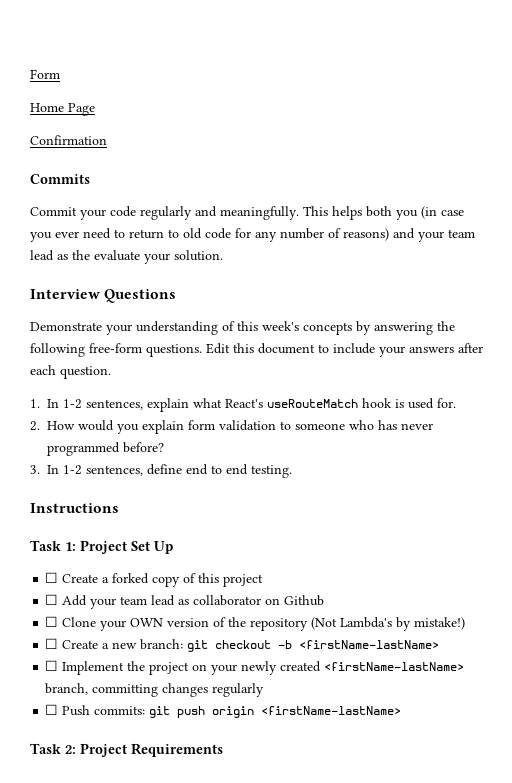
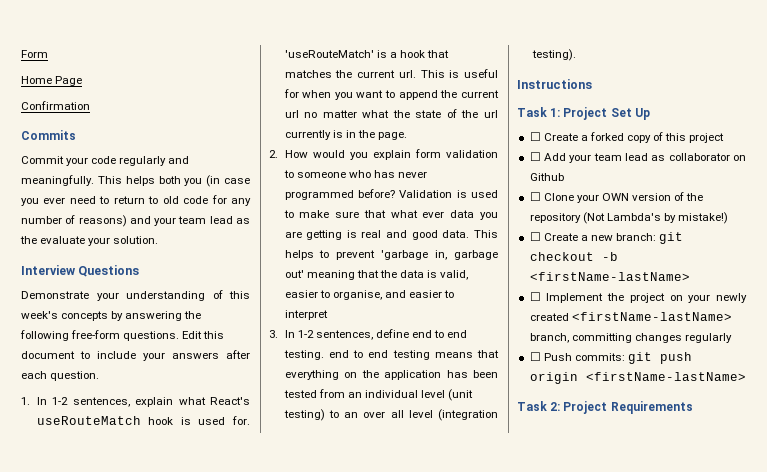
(456, 403) none -> [284,50,449,58] [284,69,498,78] [283,89,499,100] [284,109,498,118] [284,130,407,140] 'useRouteMatch' is a hook that matches the current url. This is useful for when you want to append the current url no matter what the state of the url currently is in the page.
(164, 447) none -> [399,190,498,198] [283,210,498,220] [284,230,498,240] [284,250,498,260] [284,270,469,280] [284,290,455,300] [284,310,328,320] Validation is used to make sure that what ever data you are getting is real and good data. This helps to prevent 'garbage in, garbage out' meaning that the data is valid, easier to organise, and easier to interpret
(292, 471) none -> [328,350,499,360] [284,370,498,380] [283,389,474,401] [283,409,498,421] [531,49,576,61] end to end testing means that everything on the application has been tested from an individual level (unit testing) to an over all level (integration testing).

